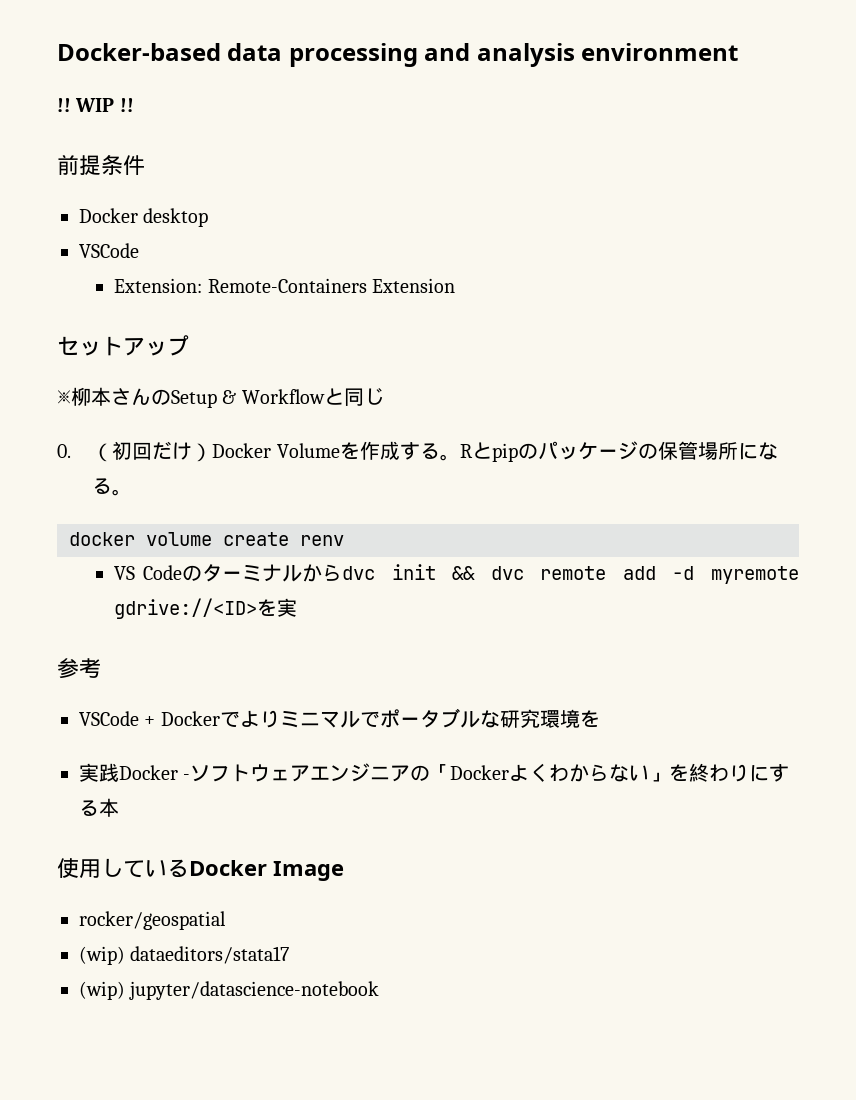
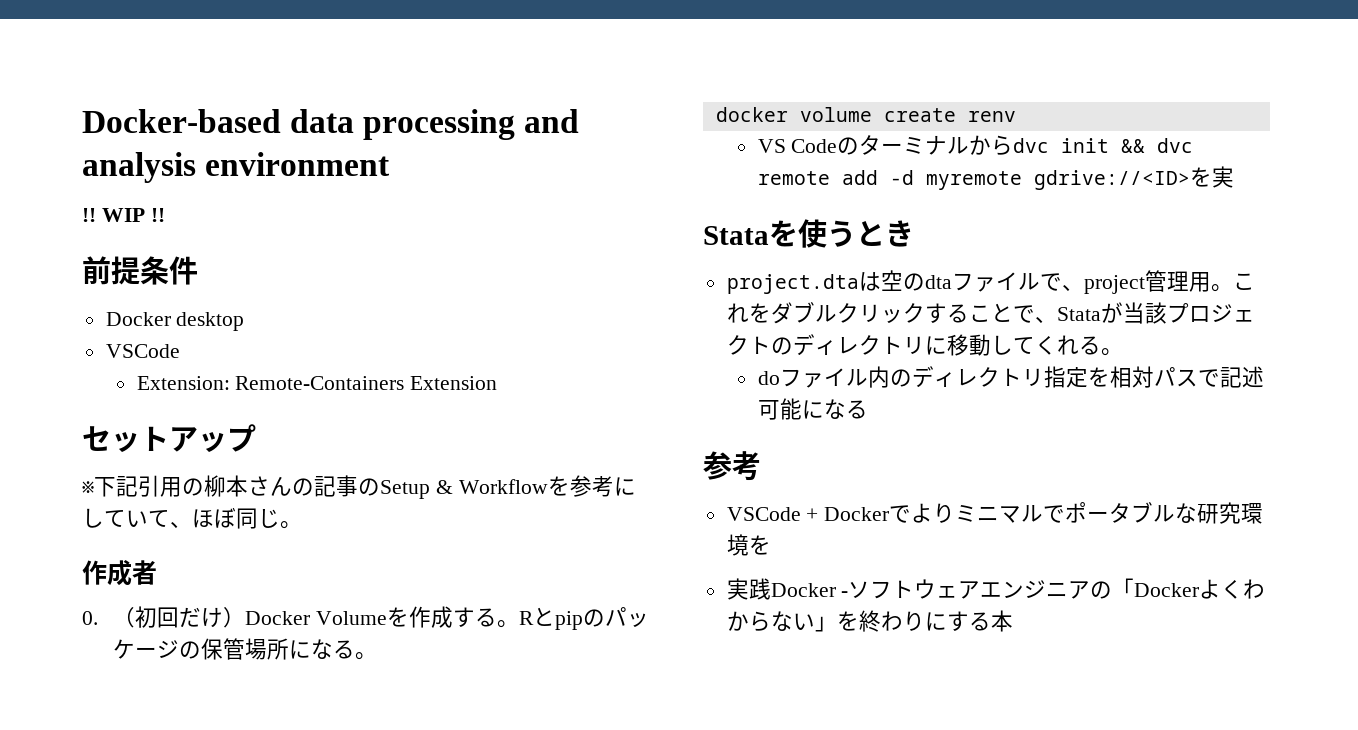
(71, 397) none -> [94,475,204,497] 下記引用の
(171, 397) none -> [314,475,380,497] 記事の
[323,388,344,405] と -> [547,475,636,497] [82,507,236,528] を参考にしていて、ほぼ
(384, 396) none -> [280,521,302,529] [82,560,157,586] 。 // 作成者
(298, 607) none -> [703,219,914,248] [726,270,1255,294] [726,302,1255,324] [726,334,1123,356] [757,366,1264,388] [757,398,868,420] // Stataを使うとき // project.dtaは空のdtaファイルで、project管理用。これをダブルクリックすることで、Stataが当該プロジェクトのディレクトリに移動してくれる。 // doファイル内のディレクトリ指定を相対パスで記述可能になる
[57,858,344,881] [79,911,226,930] [79,946,290,965] [79,981,380,1000] // 使用しているDocker Image // rocker/geospatial // (wip) dataeditors/stata17 // (wip) jupyter/datascience-notebook -> (1013, 621) none

